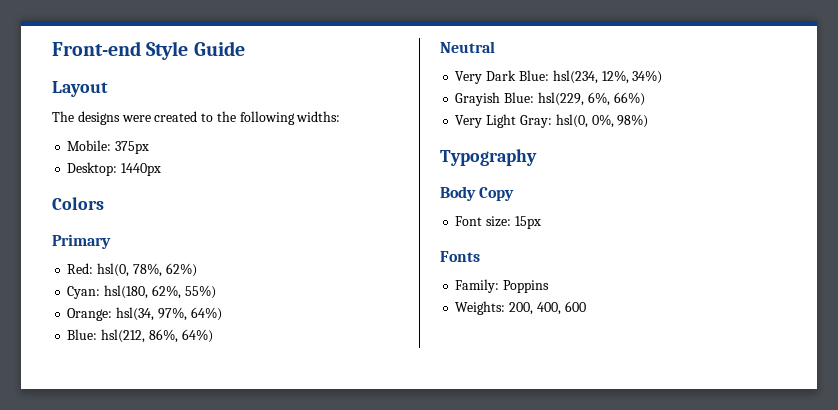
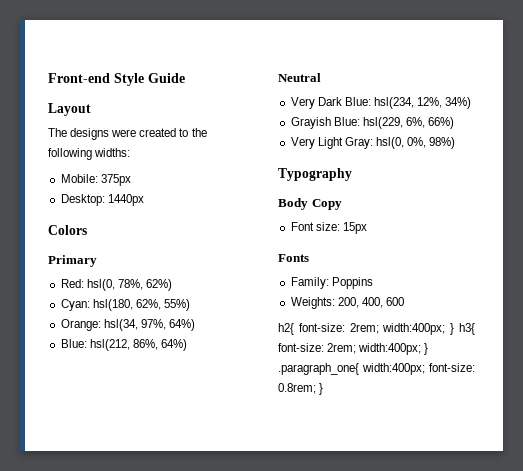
(586, 306) none -> [278,323,475,335] [278,343,429,355] [278,363,475,375] [278,383,324,395] // h2{ font-size: 2rem; width:400px; } h3{ font-size: 2rem; width:400px; } .paragraph_one{ width:400px; font-size: 0.8rem; }

